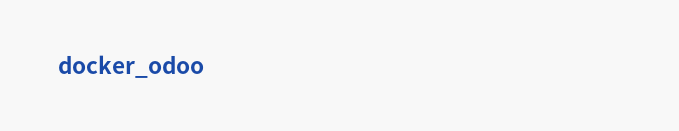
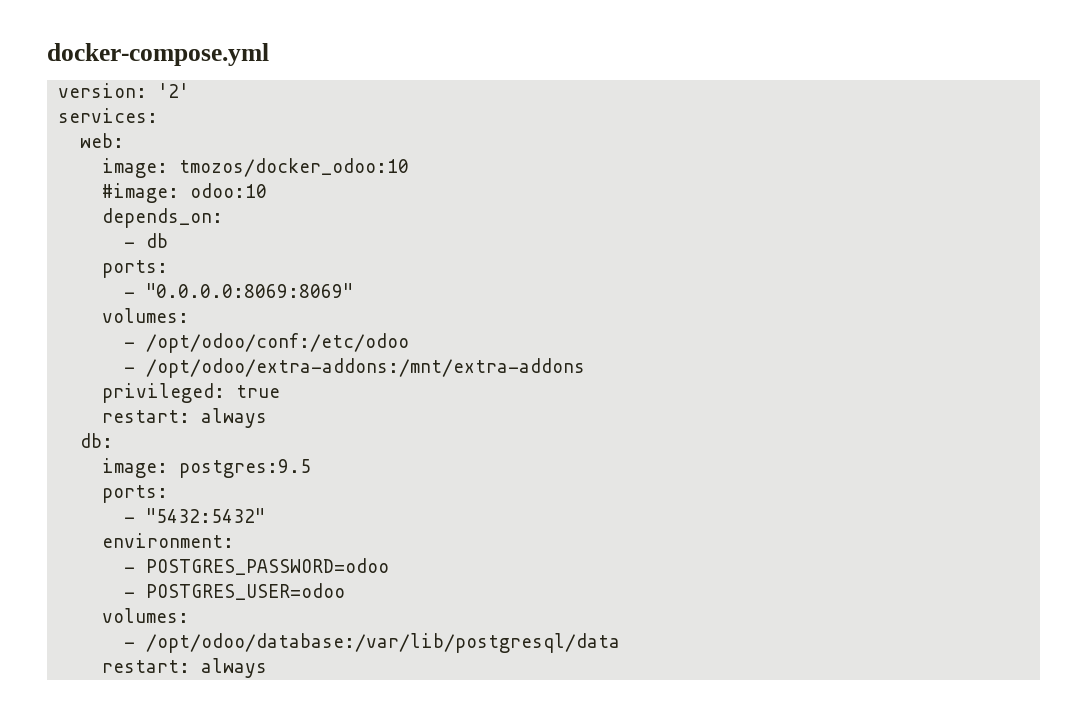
[58,55,204,78] docker_odoo -> [47,43,269,66] [58,83,190,98] [58,108,159,123] [80,133,125,148] [102,158,410,178] [102,183,268,203] [102,208,224,228] [124,233,169,248] [102,260,169,278] [124,283,354,298] [102,308,190,323] [124,333,410,353] [124,358,586,378] [102,383,281,403] [102,408,268,428] [80,433,114,448] [102,458,312,478] [102,485,169,503] [124,508,266,523] [102,533,235,548] [124,558,390,575] [124,583,346,600] [102,608,190,623] [124,633,621,653] [102,658,268,678] docker-compose.yml // version: '2' // services: // web: // image: tmozos/docker_odoo:10 // #image: odoo:10 // depends_on: // - db // ports: // - "0.0.0.0:8069:8069" // volumes: // - /opt/odoo/conf:/etc/odoo // - /opt/odoo/extra-addons:/mnt/extra-addons // privileged: true // restart: always // db: // image: postgres:9.5 // ports: // - "5432:5432" // environment: // - POSTGRES_PASSWORD=odoo // - POSTGRES_USER=odoo // volumes: // - /opt/odoo/database:/var/lib/postgresql/data // restart: always

